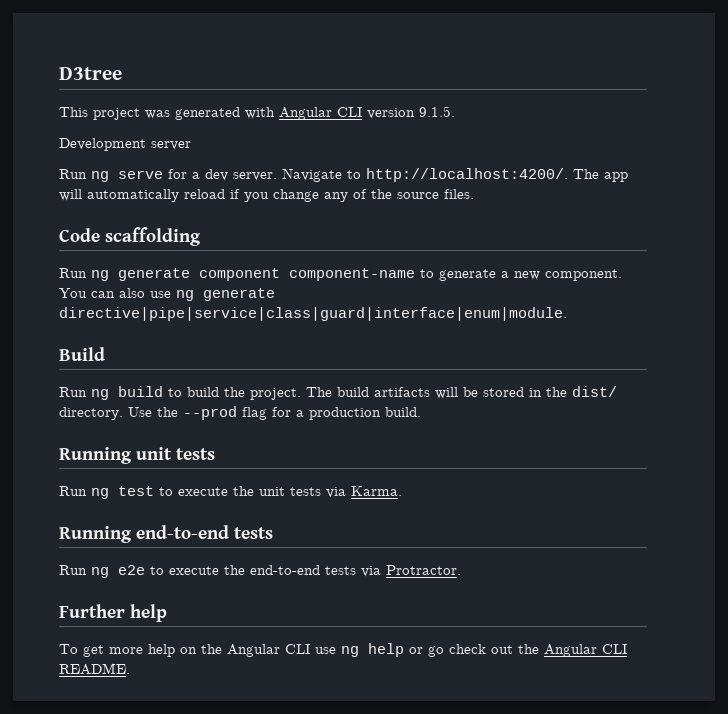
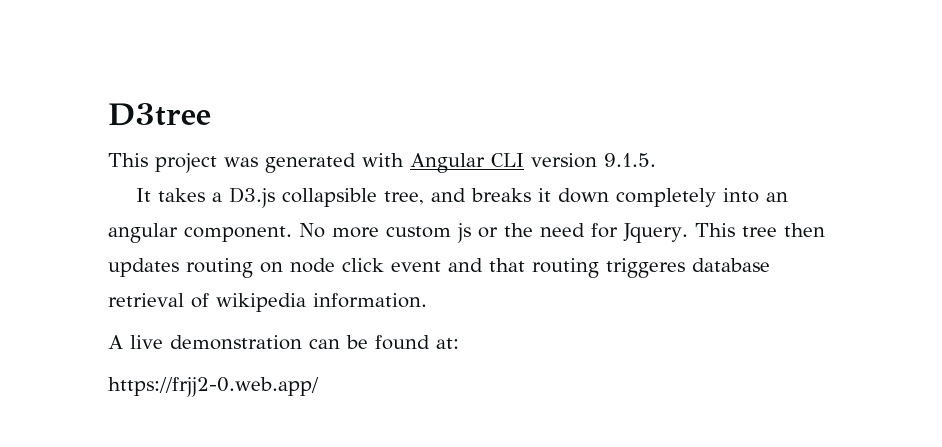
[59,138,191,151] [59,168,628,182] [59,189,474,202] [59,227,202,246] [59,268,622,281] [59,288,275,301] [59,307,567,321] [59,347,105,361] [59,386,617,400] [59,406,421,420] [59,447,216,464] [59,486,402,499] [59,525,274,543] [59,565,461,578] [59,604,168,622] [59,643,627,657] [59,663,130,675] Development server // Run ng serve for a dev server. Navigate to http://localhost:4200/. The app will automatically reload if you change any of the source files. // Code scaffolding // Run ng generate component component-name to generate a new component. You can also use ng generate directive|pipe|service|class|guard|interface|enum|module. // Build // Run ng build to build the project. The build artifacts will be stored in the dist/ directory. Use the --prod flag for a production build. // Running unit tests // Run ng test to execute the unit tests via Karma. // Running end-to-end tests // Run ng e2e to execute the end-to-end tests via Protractor. // Further help // To get more help on the Angular CLI use ng help or go check out the Angular CLI README. -> [136,187,789,208] [108,223,825,243] [108,258,770,278] [108,293,427,312] [108,335,459,350] [108,377,319,397] It takes a D3.js collapsible tree, and breaks it down completely into an angular component. No more custom js or the need for Jquery. This tree then updates routing on node click event and that routing triggeres database retrieval of wikipedia information. // A live demonstration can be found at: // https://frjj2-0.web.app/

